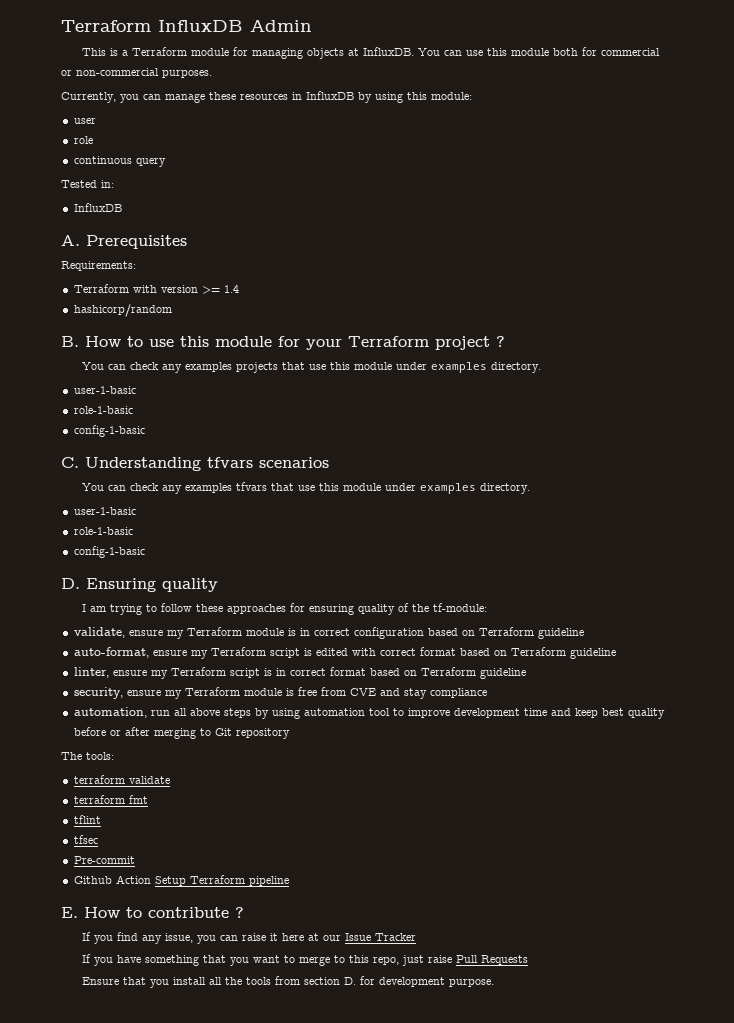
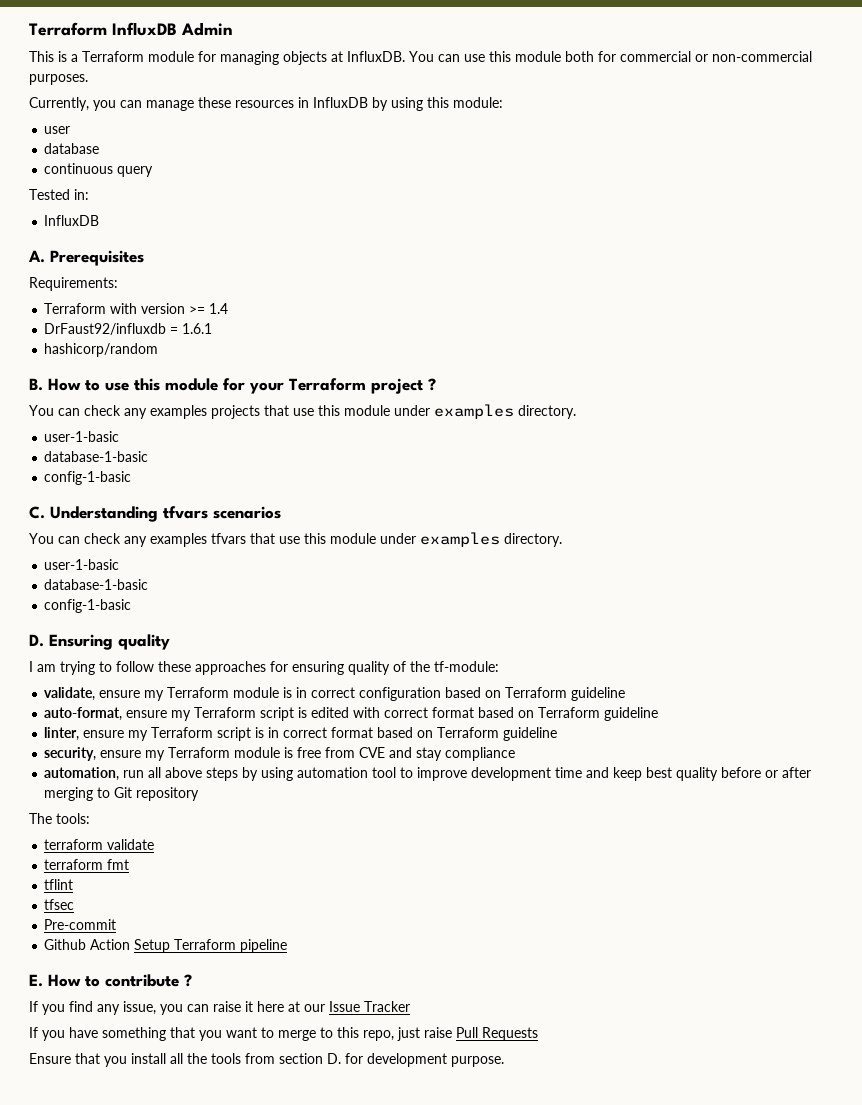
[73,136,93,144] role -> [44,143,100,154] database
(239, 289) none -> [44,323,213,335] // DrFaust92/influxdb = 1.6.1
[73,406,133,414] role-1-basic -> [44,451,149,462] database-1-basic
[73,527,133,535] role-1-basic -> [44,579,149,590] database-1-basic

